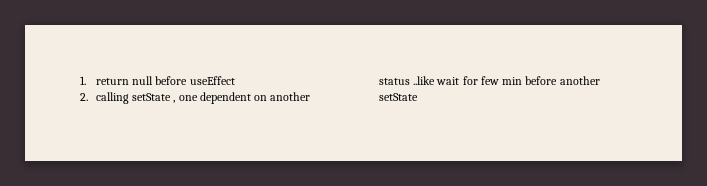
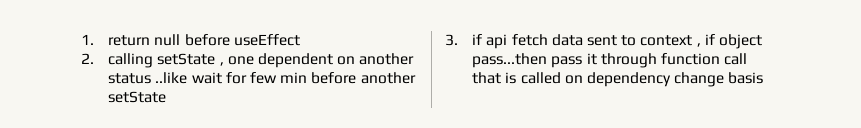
(418, 97) none -> [445,34,762,49] [472,53,748,68] [472,72,764,87] // 3. if api fetch data sent to context , if object pass...then pass it through function call that is called on dependency change basis

